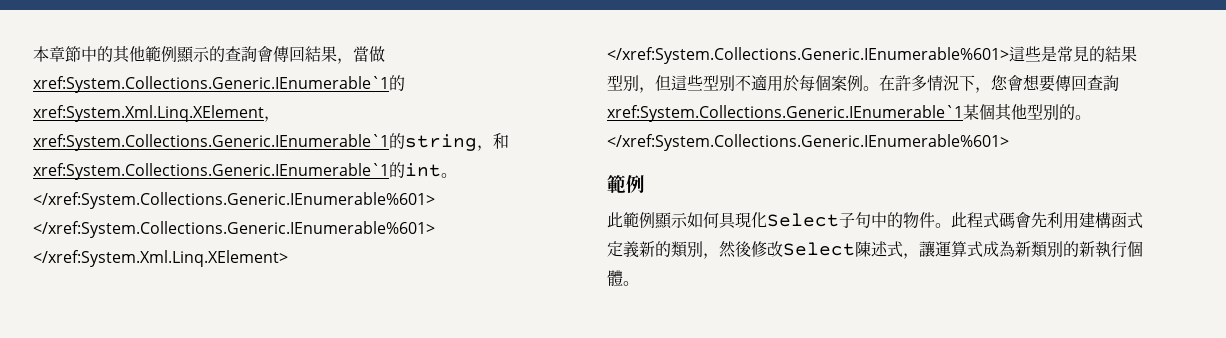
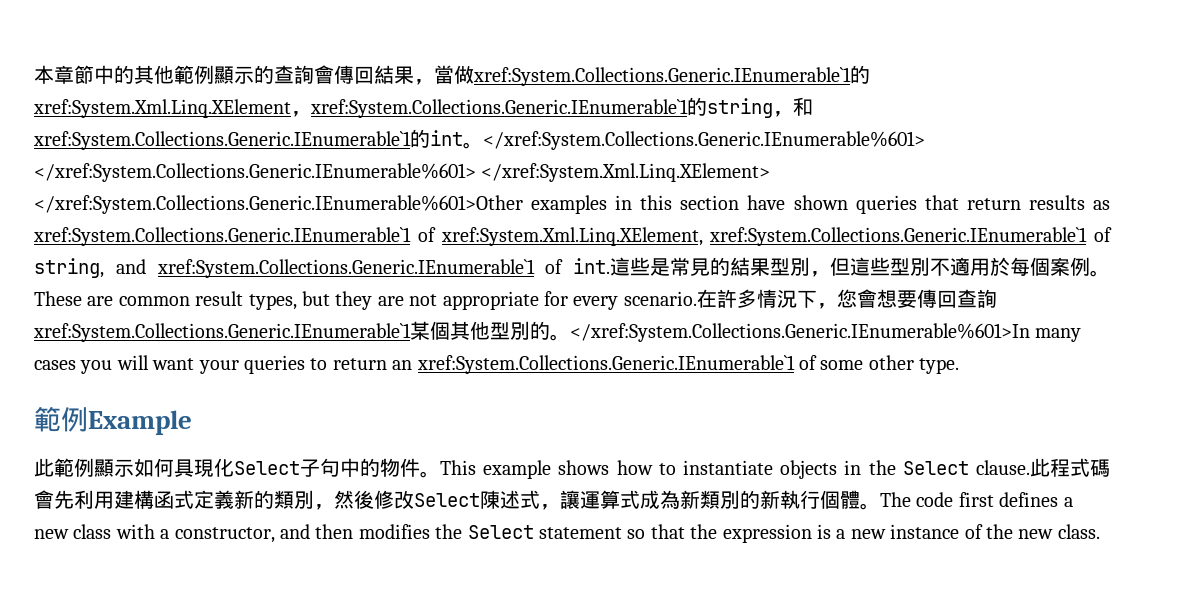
[607,47,1009,64] </xref:System.Collections.Generic.IEnumerable%601> -> [34,195,1110,214] [33,227,1112,246] [34,258,610,278] </xref:System.Collections.Generic.IEnumerable%601>Other examples in this section have shown queries that return results as xref:System.Collections.Generic.IEnumerable`1 of xref:System.Xml.Linq.XElement, xref:System.Collections.Generic.IEnumerable`1 of string, and xref:System.Collections.Generic.IEnumerable`1 of int.
(879, 88) none -> [34,291,697,310] These are common result types, but they are not appropriate for every scenario.
[607,134,1009,151] [607,175,645,193] </xref:System.Collections.Generic.IEnumerable%601> // 範例 -> [570,323,1082,342] [34,355,960,374] [34,406,192,435] </xref:System.Collections.Generic.IEnumerable%601>In many cases you will want your queries to return an xref:System.Collections.Generic.IEnumerable`1 of some other type. // 範例Example
(951, 225) none -> [440,460,1031,479] This example shows how to instantiate objects in the Select clause.
(639, 283) none -> [880,492,1073,507] [34,524,1100,543] The code first defines a new class with a constructor, and then modifies the Select statement so that the expression is a new instance of the new class.

